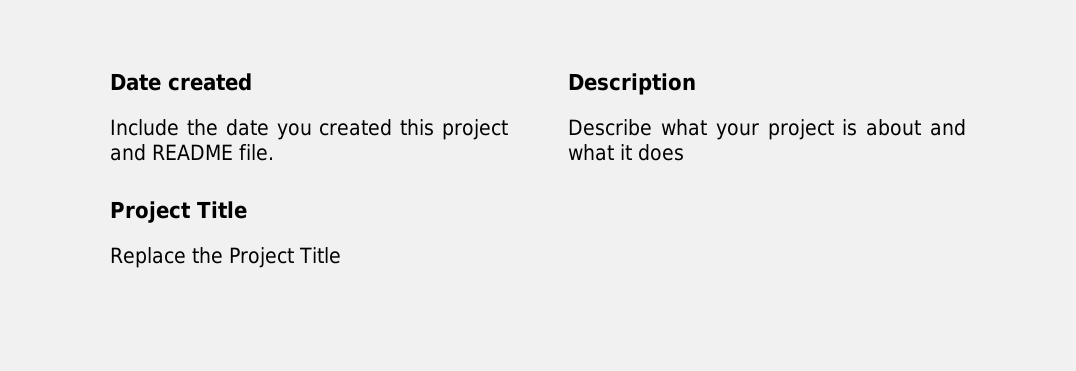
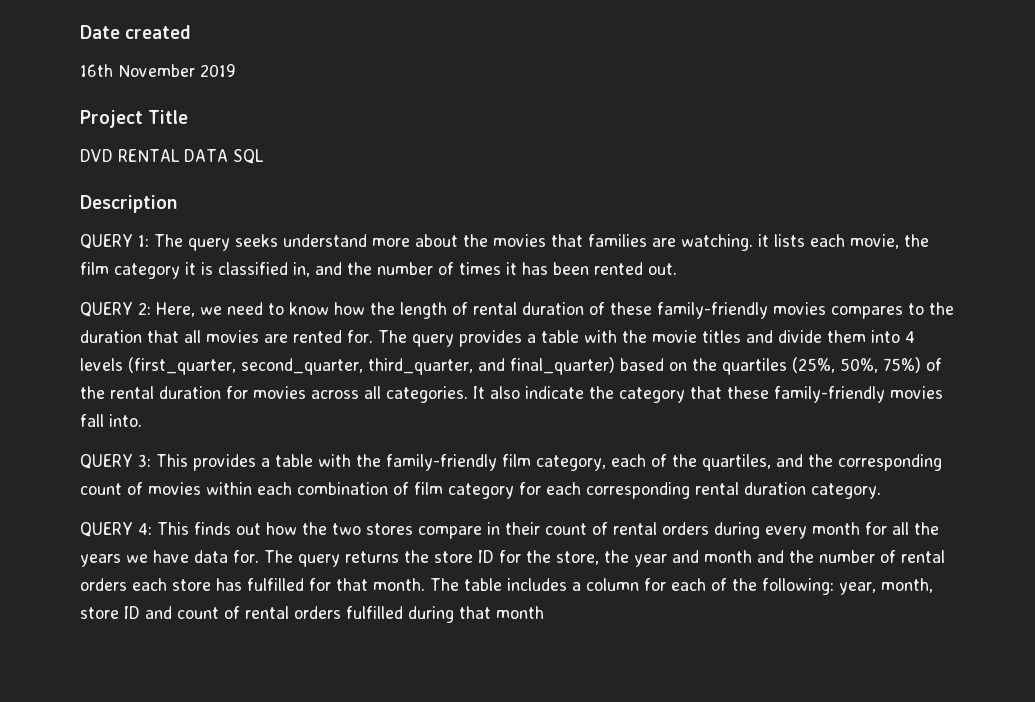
[110,119,508,140] [110,144,274,161] [110,201,247,223] [110,247,341,268] [568,73,696,95] [568,119,966,140] [568,144,684,161] Include the date you created this project and README file. // Project Title // Replace the Project Title // Description // Describe what your project is about and what it does -> [80,64,236,77] [80,110,189,128] [80,149,264,164] [80,195,177,213] [80,234,929,251] [80,262,677,279] [80,302,954,319] [80,330,915,347] [80,357,942,375] [80,386,943,403] [80,414,142,427] [80,454,942,471] [80,482,881,499] [80,522,939,539] [80,550,945,567] [80,578,933,595] [80,606,544,623] 16th November 2019 // Project Title // DVD RENTAL DATA SQL // Description // QUERY 1: The query seeks understand more about the movies that families are watching. it lists each movie, the film category it is classified in, and the number of times it has been rented out. // QUERY 2: Here, we need to know how the length of rental duration of these family-friendly movies compares to the duration that all movies are rented for. The query provides a table with the movie titles and divide them into 4 levels (first_quarter, second_quarter, third_quarter, and final_quarter) based on the quartiles (25%, 50%, 75%) of the rental duration for movies across all categories. It also indicate the category that these family-friendly movies fall into. // QUERY 3: This provides a table with the family-friendly film category, each of the quartiles, and the corresponding count of movies within each combination of film category for each corresponding rental duration category. // QUERY 4: This finds out how the two stores compare in their count of rental orders during every month for all the years we have data for. The query returns the store ID for the store, the year and month and the number of rental orders each store has fulfilled for that month. The table includes a column for each of the following: year, month, store ID and count of rental orders fulfilled during that month

